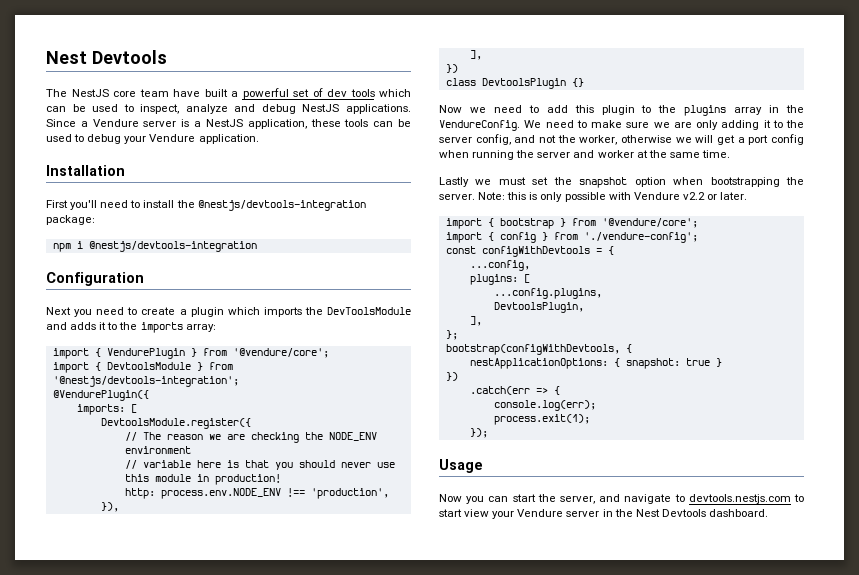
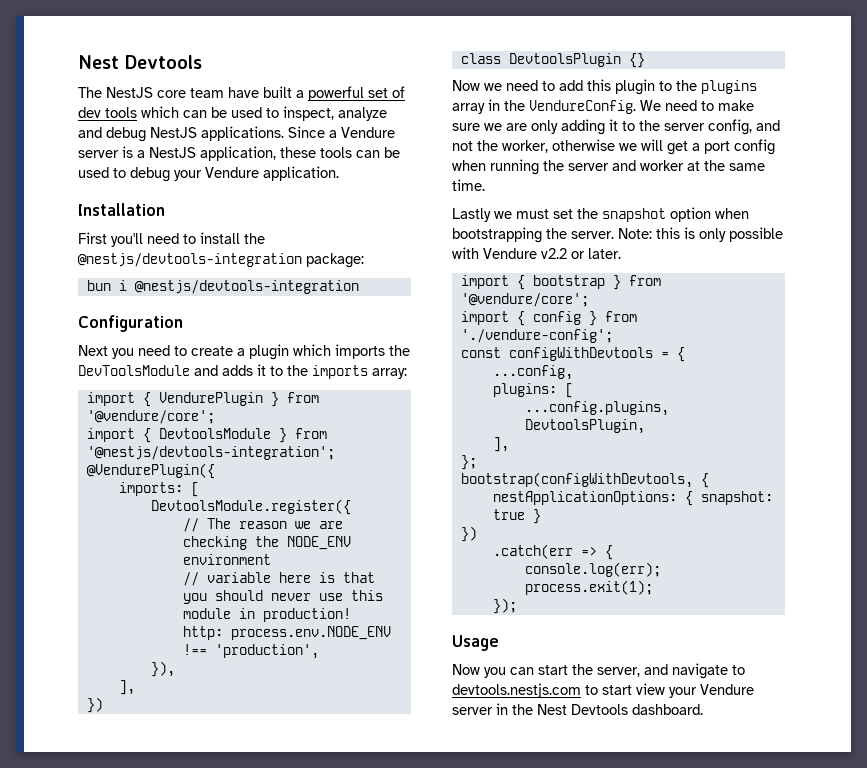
[52,243,71,252] npm -> [86,280,111,291] bun

